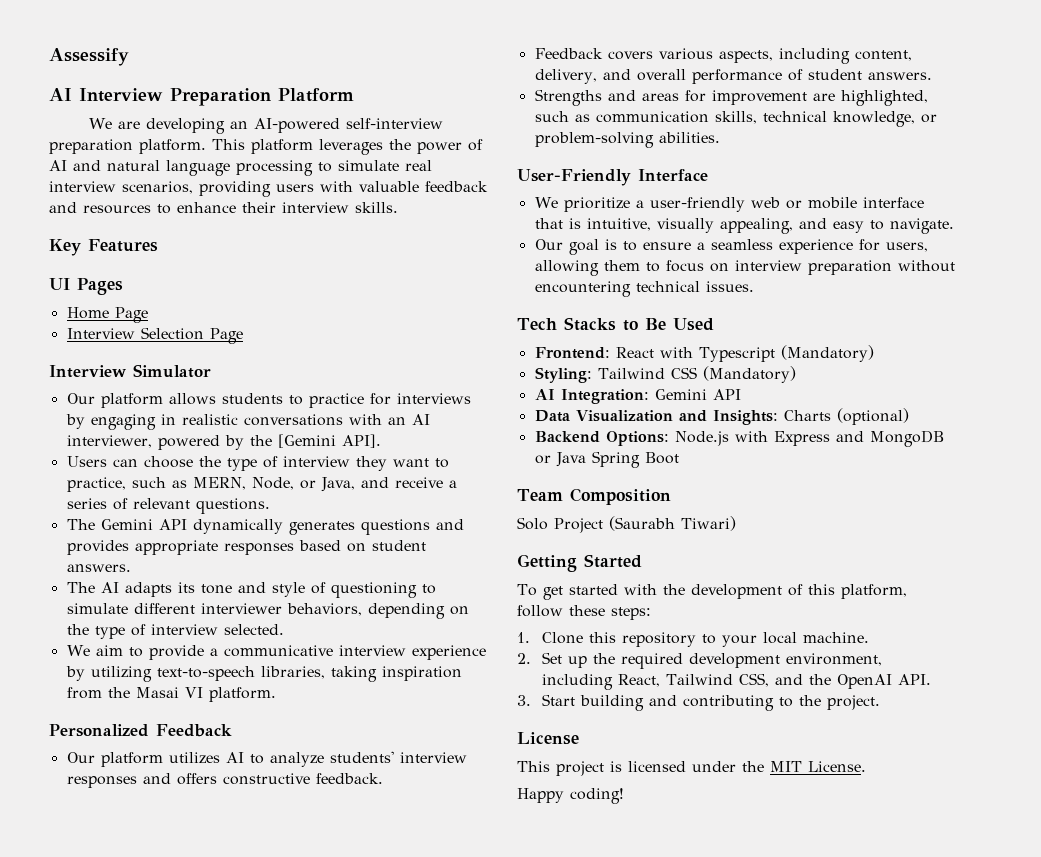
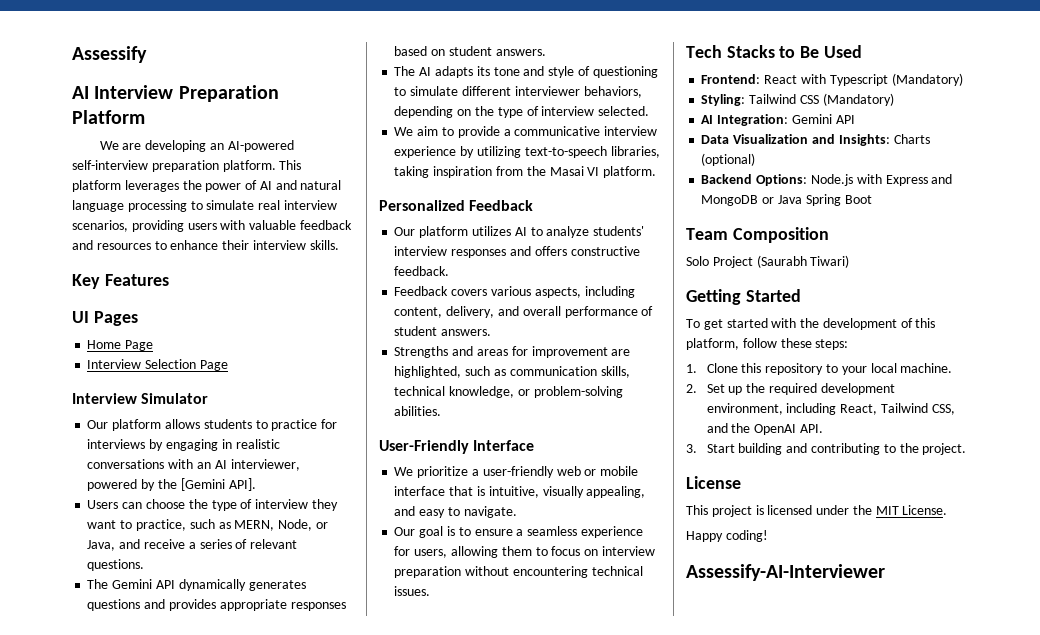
(624, 796) none -> [686,564,885,581] // Assessify-AI-Interviewer

